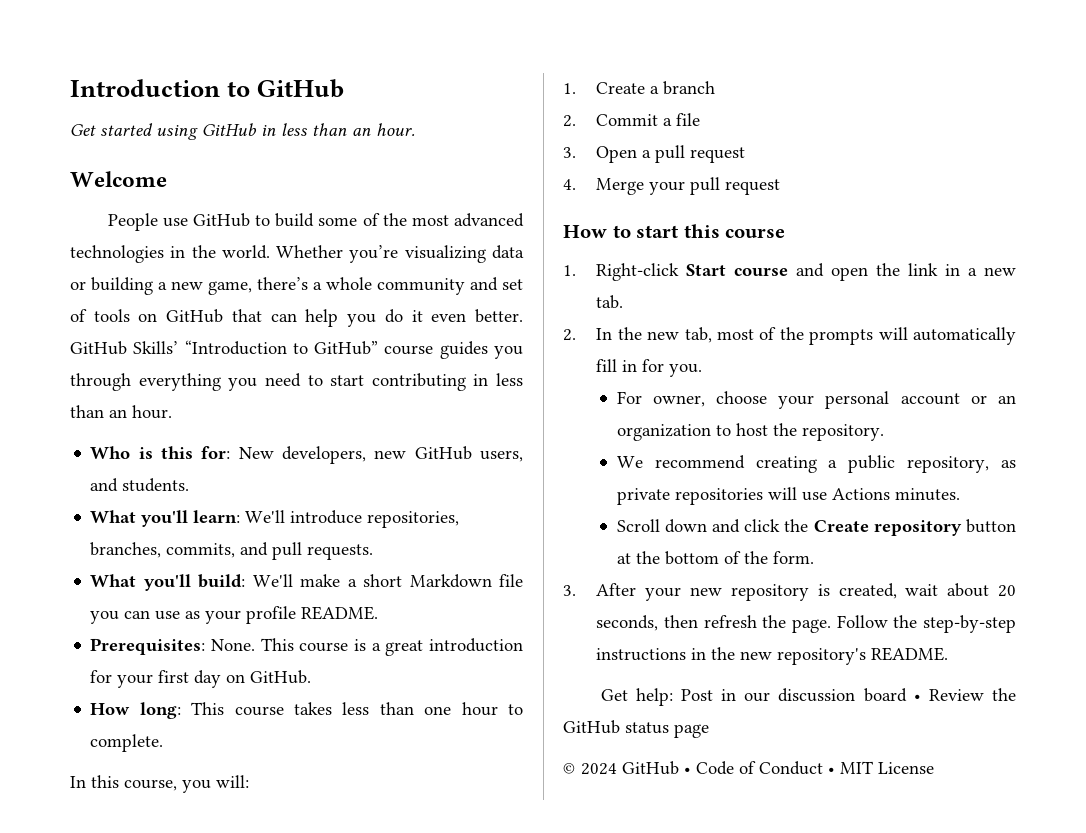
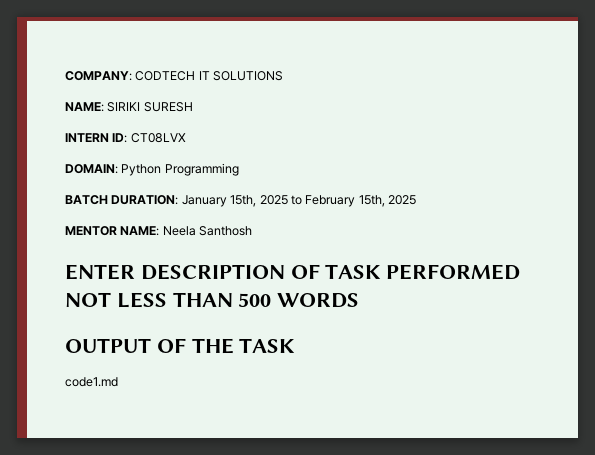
[70,79,345,98] [70,123,415,140] [70,171,167,187] [107,213,524,231] [70,245,524,263] [70,277,523,295] [70,309,524,327] [70,340,523,359] [70,373,523,391] [70,405,172,419] [90,446,523,464] [90,478,190,492] [90,510,460,528] [90,542,374,560] [90,574,523,591] [90,606,379,624] [90,638,523,656] [90,670,312,688] [90,702,523,719] [90,734,164,752] [70,775,249,793] [563,81,716,95] [563,113,701,127] [563,145,746,163] [563,177,781,195] [563,224,786,238] [563,263,1016,281] [596,295,624,309] [563,327,1016,345] [596,359,703,377] [616,391,1016,409] [616,423,884,441] [616,455,1016,473] [616,487,960,505] [616,519,1016,536] [616,551,814,565] [563,583,1016,601] [596,615,1016,633] [596,647,949,665] [600,688,1016,706] [563,720,709,738] [563,761,934,775] Introduction to GitHub // Get started using GitHub in less than an hour. // Welcome // People use GitHub to build some of the most advanced technologies in the world. Whether you’re visualizing data or building a new game, there’s a whole community and set of tools on GitHub that can help you do it even better. GitHub Skills’ “Introduction to GitHub” course guides you through everything you need to start contributing in less than an hour. // Who is this for: New developers, new GitHub users, and students. // What you'll learn: We'll introduce repositories, branches, commits, and pull requests. // What you'll build: We'll make a short Markdown file you can use as your profile README. // Prerequisites: None. This course is a great introduction for your first day on GitHub. // How long: This course takes less than one hour to complete. // In this course, you will: // 1. Create a branch // 2. Commit a file // 3. Open a pull request // 4. Merge your pull request // How to start this course // 1. Right-click Start course and open the link in a new tab. // 2. In the new tab, most of the prompts will automatically fill in for you. // For owner, choose your personal account or an organization to host the repository. // We recommend creating a public repository, as private repositories will use Actions minutes. // Scroll down and click the Create repository button at the bottom of the form. // 3. After your new repository is created, wait about 20 seconds, then refresh the page. Follow the step-by-step instructions in the new repository's README. // Get help: Post in our discussion board • Review the GitHub status page // © 2024 GitHub • Code of Conduct • MIT License -> [65,71,284,81] [65,102,193,112] [65,133,186,143] [65,163,239,176] [65,195,416,207] [65,226,253,236] [65,264,521,280] [65,292,360,308] [65,338,296,354] [65,377,118,387] COMPANY: CODTECH IT SOLUTIONS // NAME: SIRIKI SURESH // INTERN ID: CT08LVX // DOMAIN: Python Programming // BATCH DURATION: January 15th, 2025 to February 15th, 2025 // MENTOR NAME: Neela Santhosh // ENTER DESCRIPTION OF TASK PERFORMED NOT LESS THAN 500 WORDS // OUTPUT OF THE TASK // code1.md

